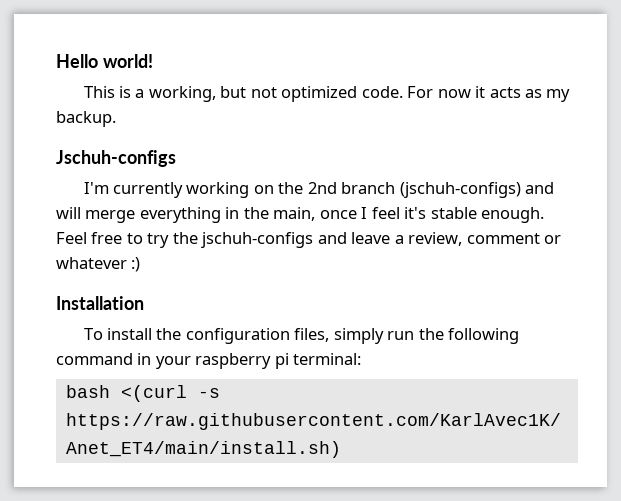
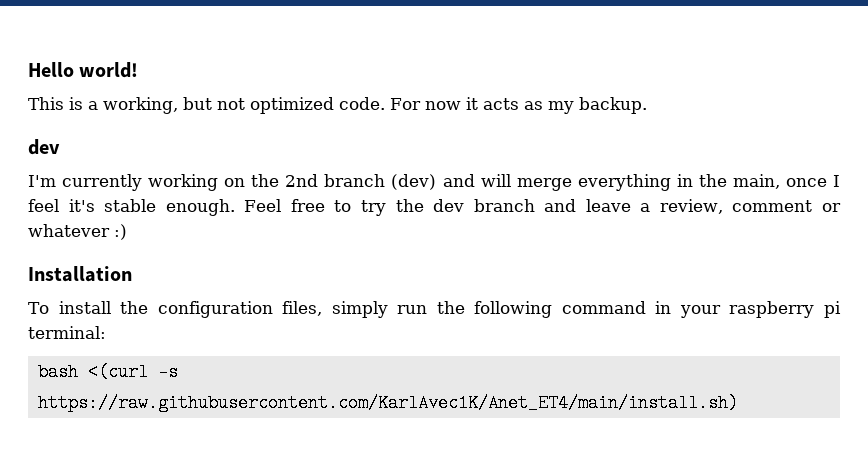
[56,150,176,167] Jschuh-configs -> [28,139,60,155] dev
[399,182,521,198] (jschuh-configs) -> [391,174,437,190] (dev)
[201,232,314,248] jschuh-configs -> [433,199,535,212] dev branch

